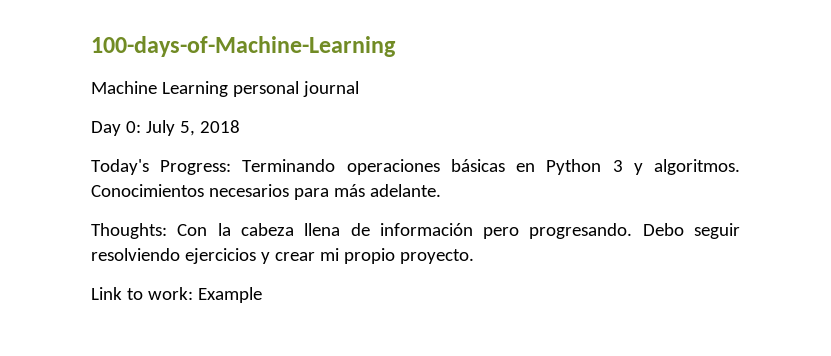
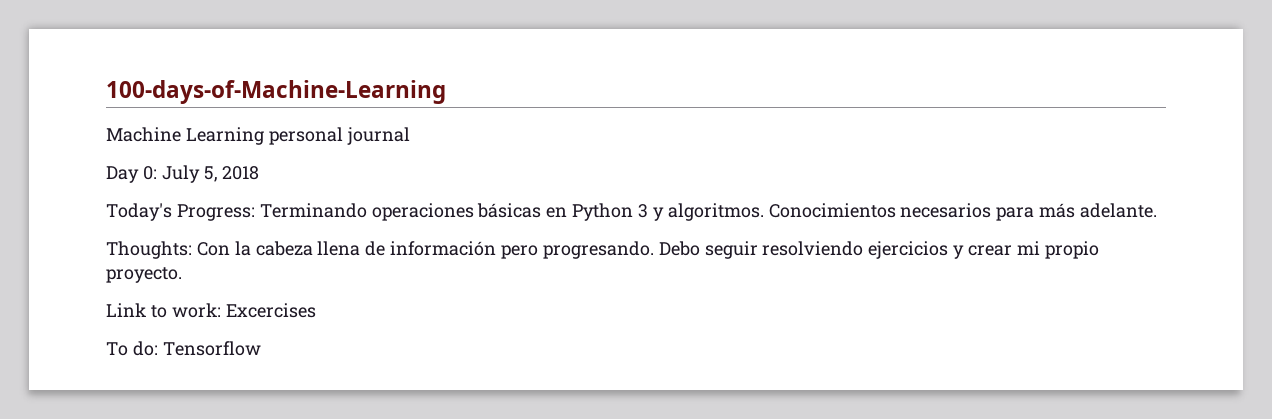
[197,287,262,303] Example -> [225,303,316,318] [106,341,261,356] Excercises // To do: Tensorflow

